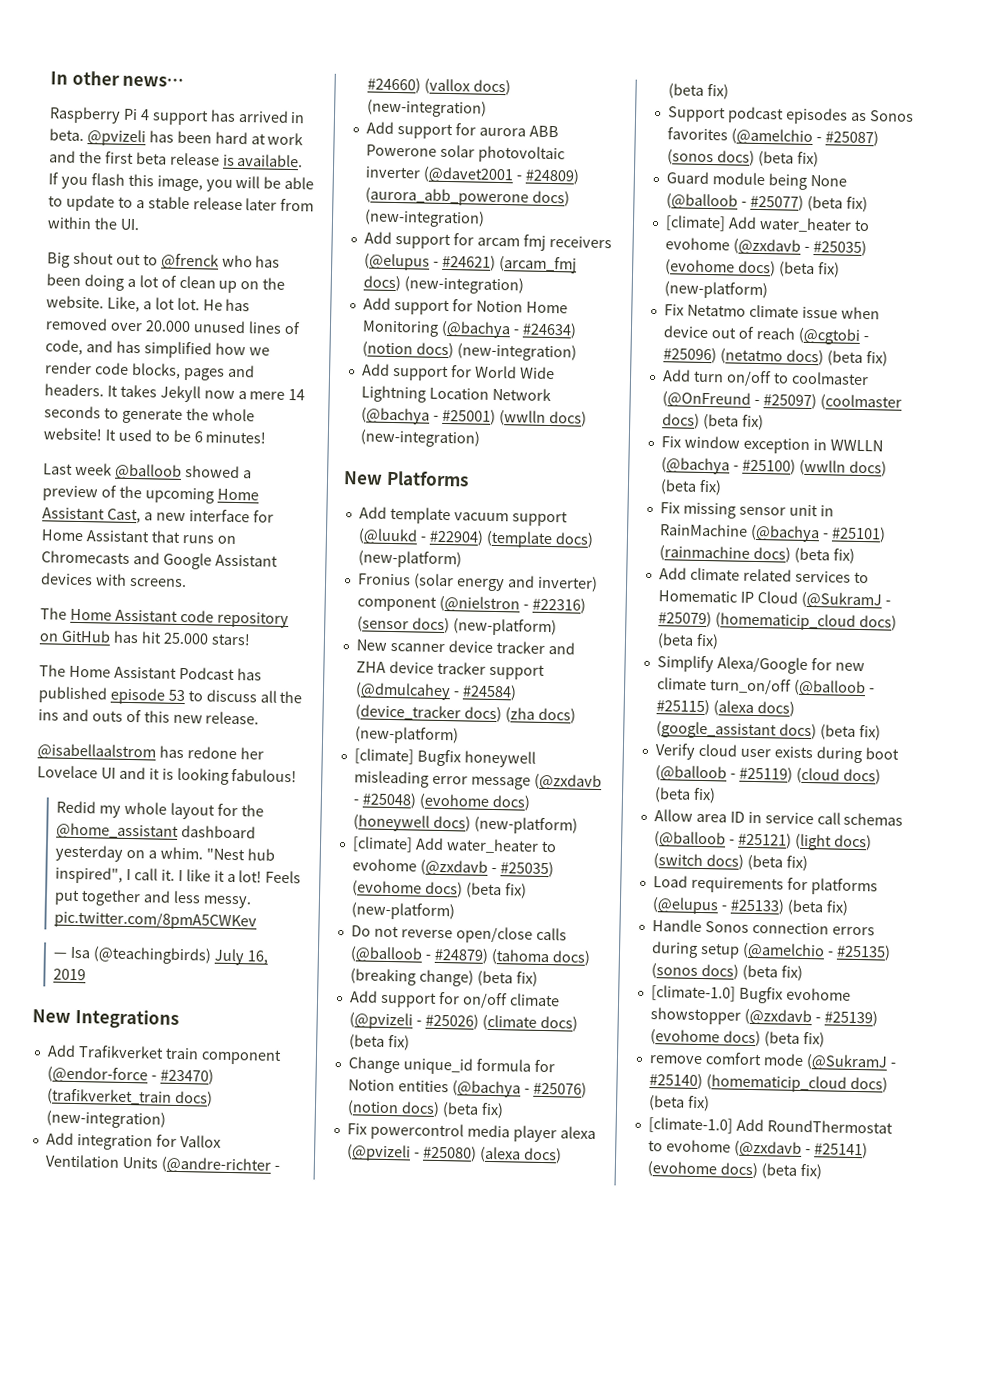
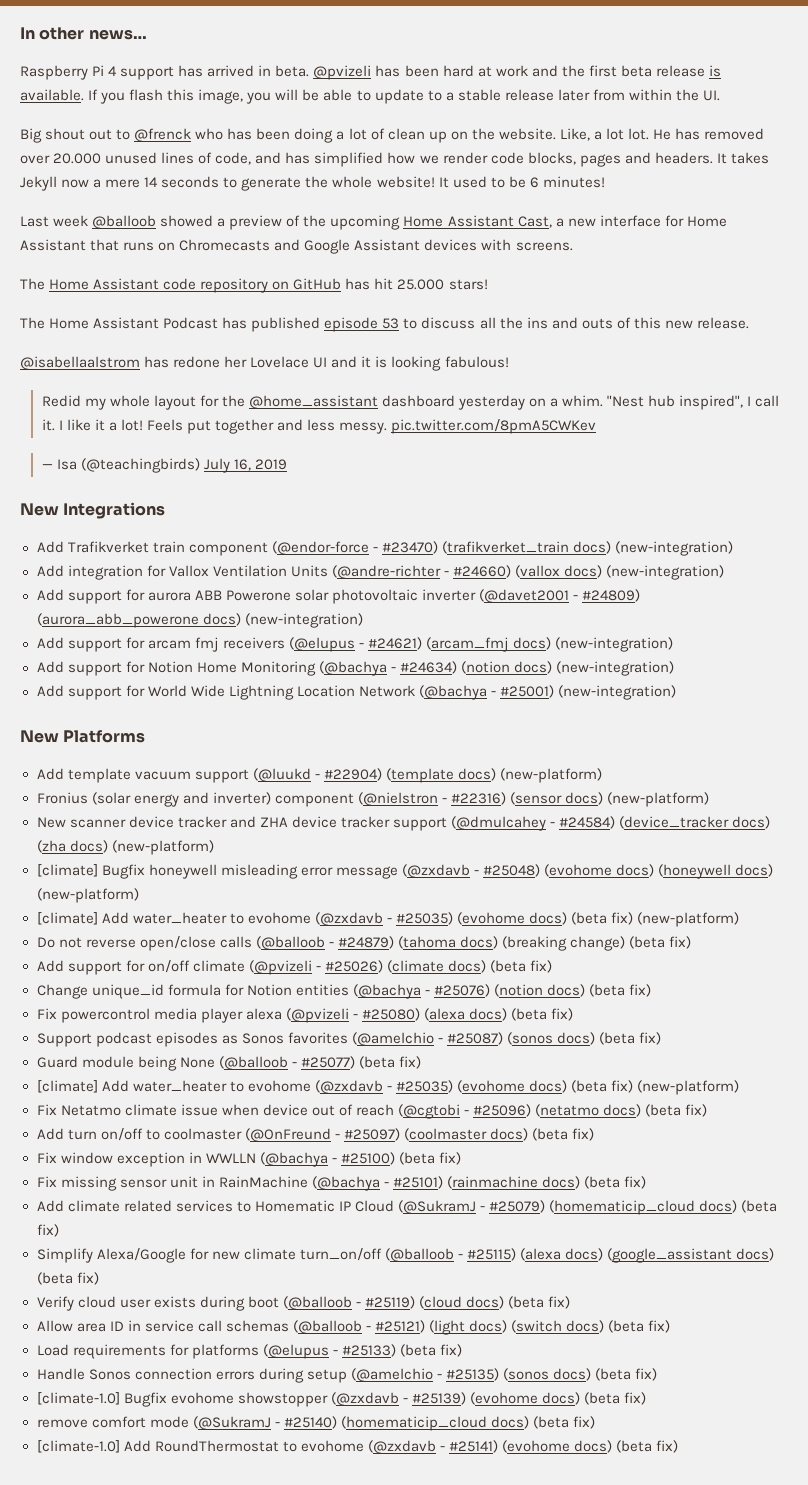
[498,410,587,427] (wwlln docs) -> (554, 691) none
[798,459,887,477] (wwlln docs) -> (395, 1158) none

